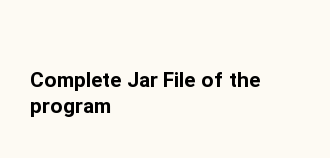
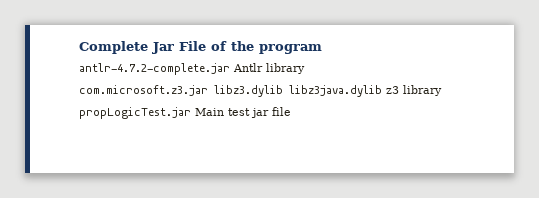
(111, 109) none -> [79,63,305,75] [79,85,442,97] [79,107,291,119] // antlr-4.7.2-complete.jar Antlr library // com.microsoft.z3.jar libz3.dylib libz3java.dylib z3 library // propLogicTest.jar Main test jar file

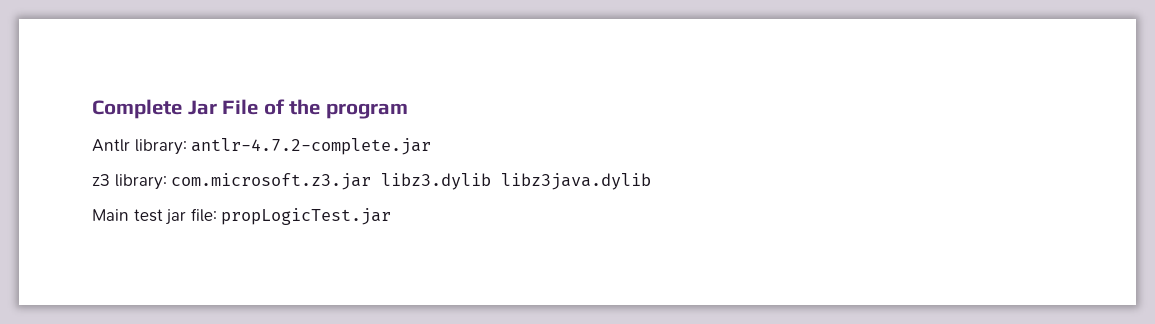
(322, 49) none -> [92,139,187,155] Antlr library:
[233,63,305,74] Antlr library // -> [92,174,167,190] // z3 library:
[386,85,442,96] [79,107,191,119] z3 library // propLogicTest.jar -> (652, 181) //
[272,107,291,116] file -> [190,208,392,225] file: propLogicTest.jar

